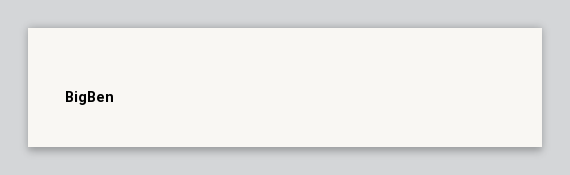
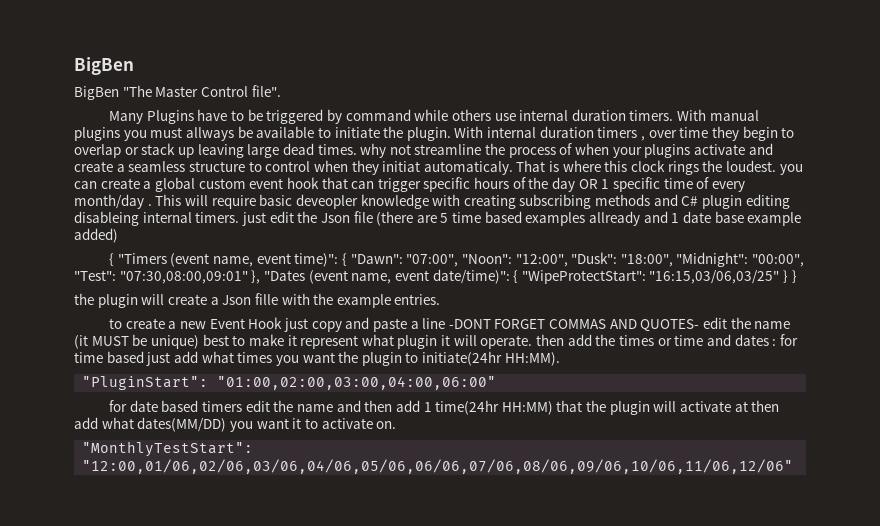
[65,91,114,105] BigBen -> [74,57,134,75] [74,85,281,100] [109,109,759,124] [74,126,795,141] [74,143,773,158] [74,160,803,175] [74,177,745,192] [74,194,790,209] [74,211,802,226] [74,228,118,243] [109,252,805,267] [74,269,797,284] [74,293,441,308] [109,317,791,332] [74,334,798,349] [74,351,560,366] [82,376,497,390] [109,400,780,415] [74,417,397,432] [82,441,254,457] [82,459,794,474] BigBen // BigBen "The Master Control file". // Many Plugins have to be triggered by command while others use internal duration timers. With manual plugins you must allways be available to initiate the plugin. With internal duration timers , over time they begin to overlap or stack up leaving large dead times. why not streamline the process of when your plugins activate and create a seamless structure to control when they initiat automaticaly. That is where this clock rings the loudest. you can create a global custom event hook that can trigger specific hours of the day OR 1 specific time of every month/day . This will require basic deveopler knowledge with creating subscribing methods and C# plugin editing disableing internal timers. just edit the Json file (there are 5 time based examples allready and 1 date base example added) // { "Timers (event name, event time)": { "Dawn": "07:00", "Noon": "12:00", "Dusk": "18:00", "Midnight": "00:00", "Test": "07:30,08:00,09:01" }, "Dates (event name, event date/time)": { "WipeProtectStart": "16:15,03/06,03/25" } } // the plugin will create a Json fille with the example entries. // to create a new Event Hook just copy and paste a line -DONT FORGET COMMAS AND QUOTES- edit the name (it MUST be unique) best to make it represent what plugin it will operate. then add the times or time and dates : for time based just add what times you want the plugin to initiate(24hr HH:MM). // "PluginStart": "01:00,02:00,03:00,04:00,06:00" // for date based timers edit the name and then add 1 time(24hr HH:MM) that the plugin will activate at then add what dates(MM/DD) you want it to activate on. // "MonthlyTestStart": "12:00,01/06,02/06,03/06,04/06,05/06,06/06,07/06,08/06,09/06,10/06,11/06,12/06"

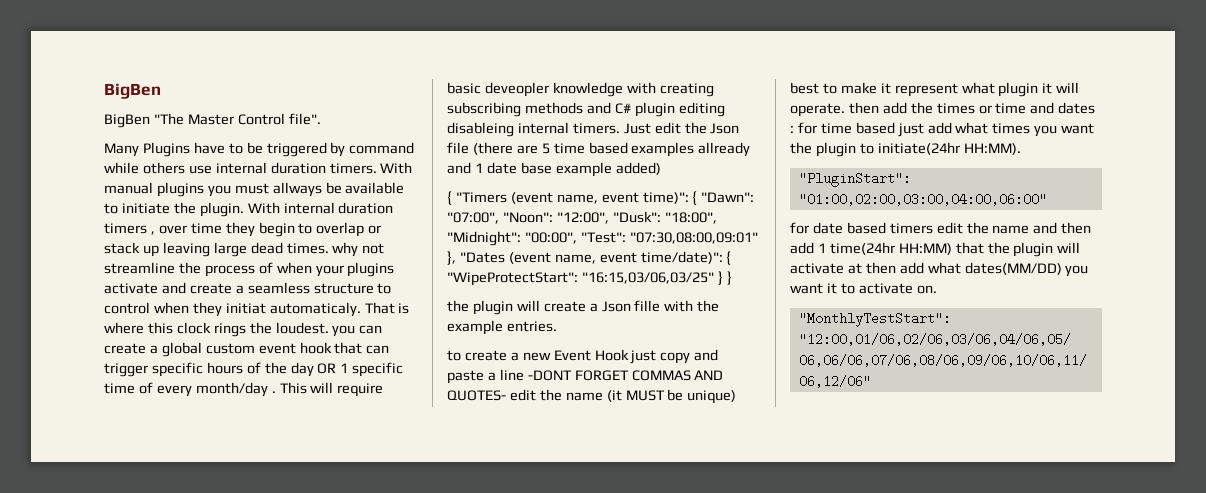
[241,212,266,226] just -> [623,123,651,134] Just
[432,269,510,284] date/time)": -> [640,251,723,264] time/date)":

